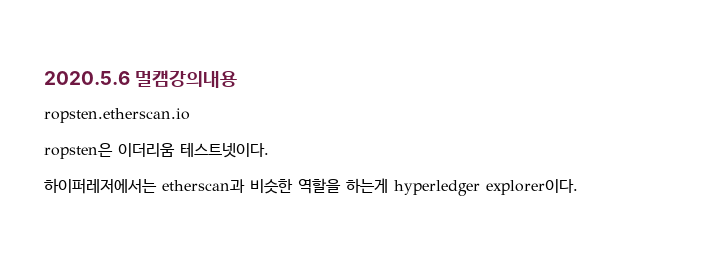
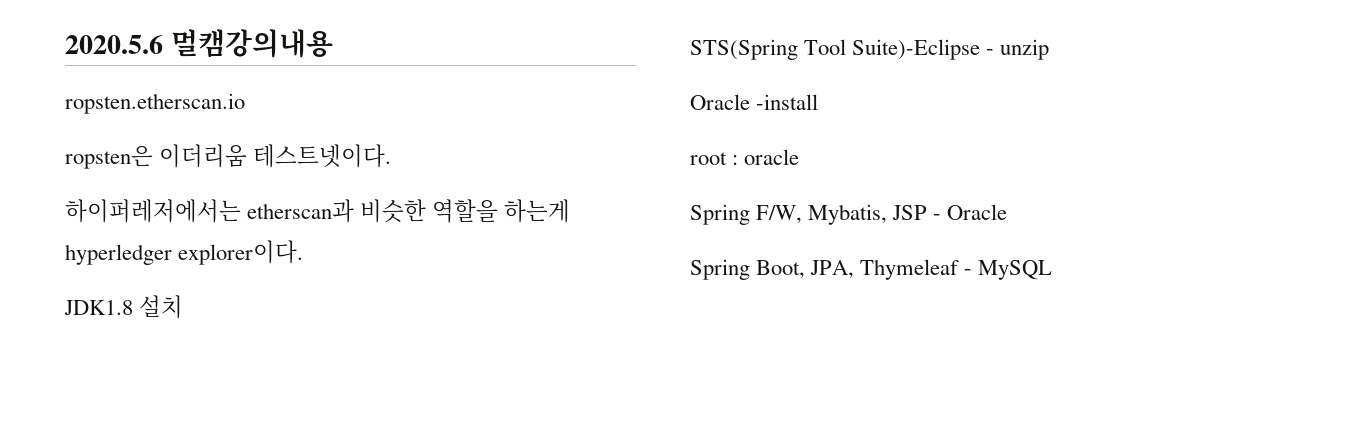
(578, 187) none -> [64,295,184,319] [690,39,1050,60] [690,94,819,110] [690,149,800,165] [690,204,1008,225] [690,259,1053,280] // JDK1.8 설치 // STS(Spring Tool Suite)-Eclipse - unzip // Oracle -install // root : oracle // Spring F/W, Mybatis, JSP - Oracle // Spring Boot, JPA, Thymeleaf - MySQL

